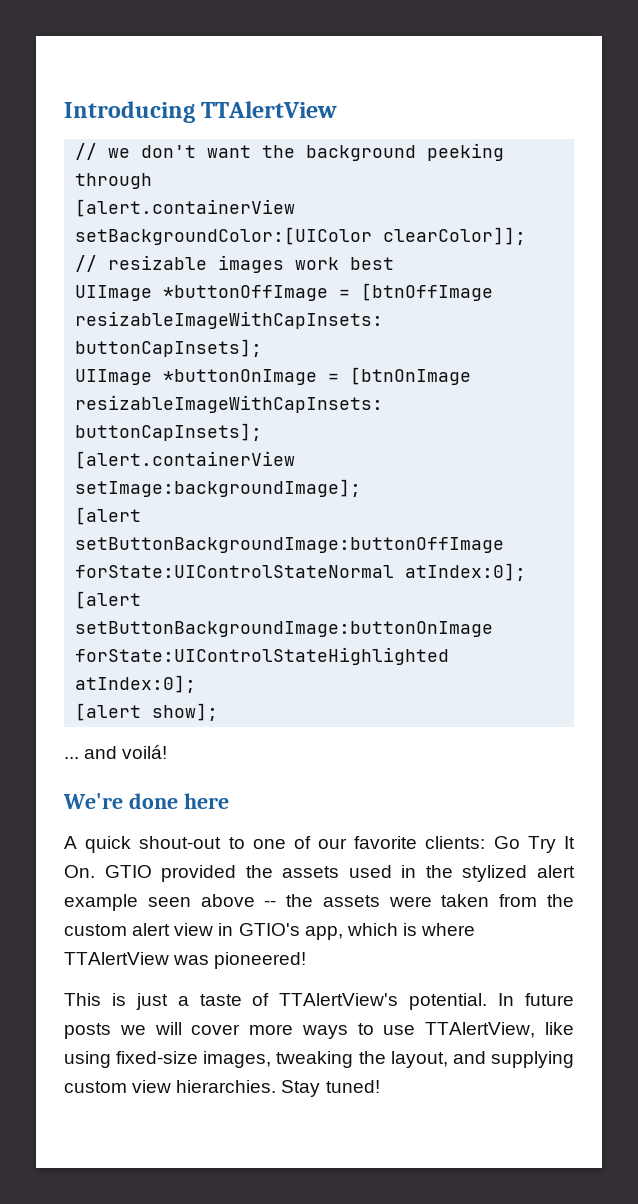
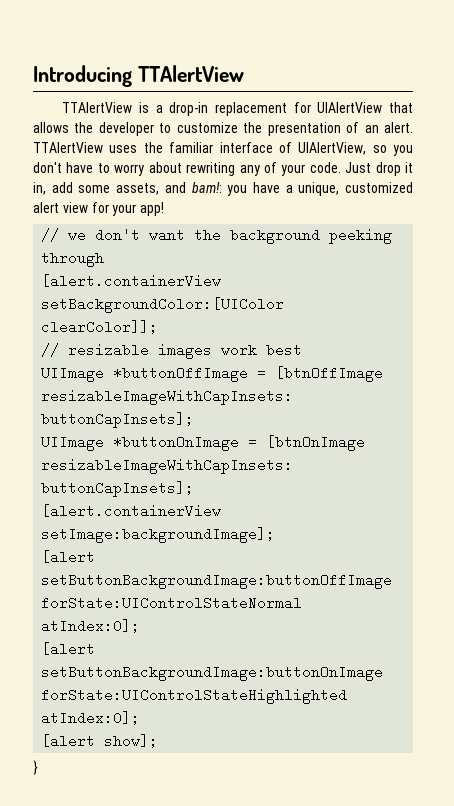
(338, 109) none -> [62,102,413,116] [33,122,414,136] [33,142,413,156] [33,162,414,176] [33,182,413,196] [33,202,165,216] // TTAlertView is a drop-in replacement for UIAlertView that allows the developer to customize the presentation of an alert. TTAlertView uses the familiar interface of UIAlertView, so you don't have to worry about rewriting any of your code. Just drop it in, add some assets, and bam!: you have a unique, customized alert view for your app!
[64,745,168,759] [63,793,229,809] [64,836,575,853] [64,865,575,882] [64,894,574,911] [64,923,476,940] [64,952,307,969] [64,993,574,1010] [64,1022,574,1039] [64,1051,575,1068] [64,1080,380,1097] ... and voilá! // We're done here // A quick shout-out to one of our favorite clients: Go Try It On. GTIO provided the assets used in the stylized alert example seen above -- the assets were taken from the custom alert view in GTIO's app, which is where TTAlertView was pioneered! // This is just a taste of TTAlertView's potential. In future posts we will cover more ways to use TTAlertView, like using fixed-size images, tweaking the layout, and supplying custom view hierarchies. Stay tuned! -> [33,760,38,775] }

